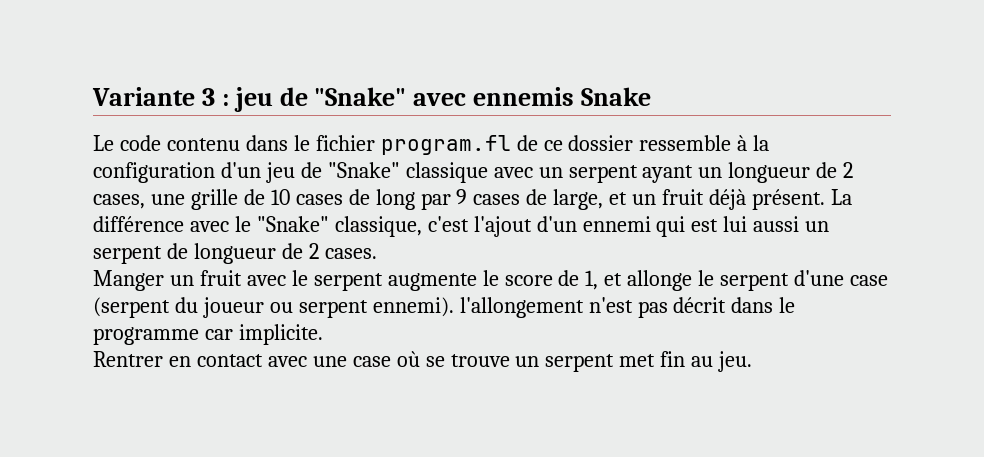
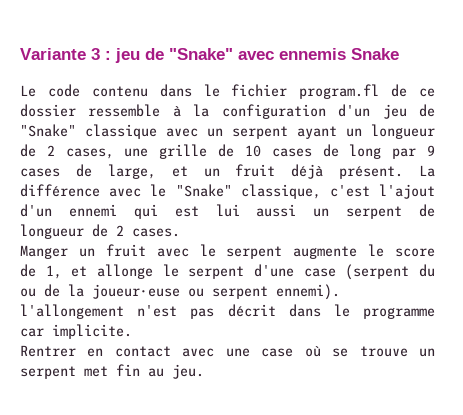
[202,297,264,318] joueur -> [20,284,180,299] ou de la joueur·euse

